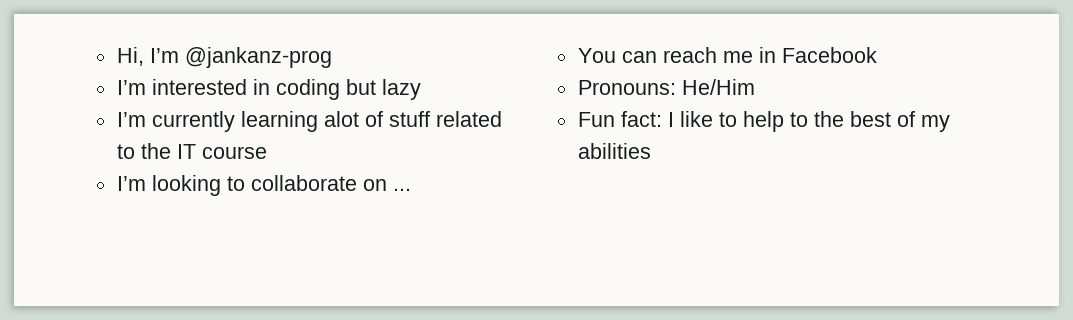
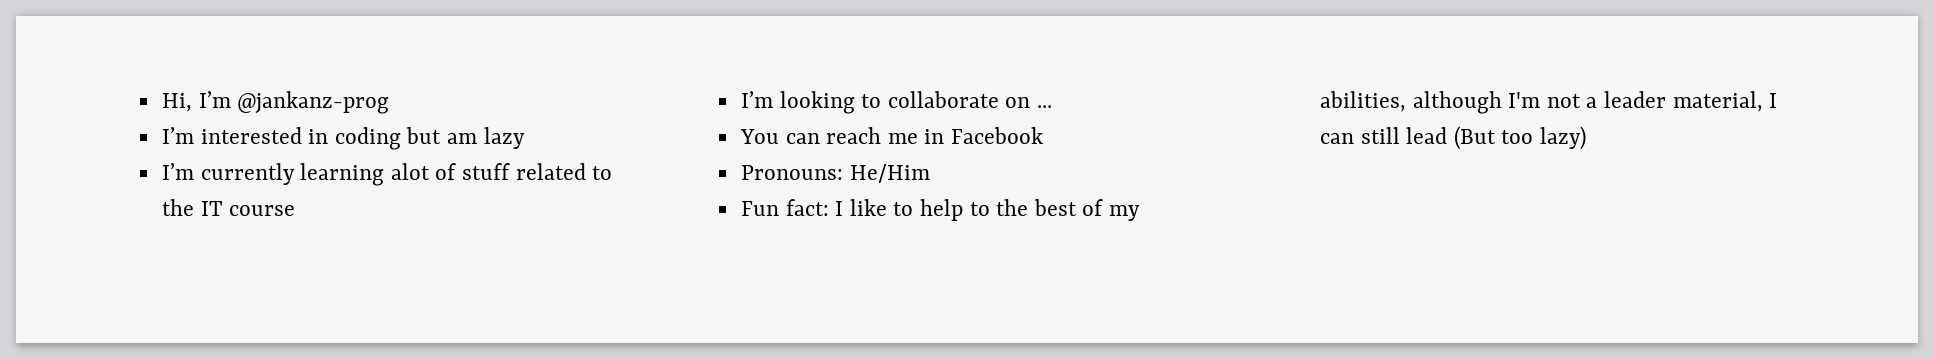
(376, 87) none -> [447,133,478,144] am
[577,143,651,159] abilities -> [1319,91,1778,114] [1319,126,1587,150] abilities, although I'm not a leader material, I can still lead (But too lazy)

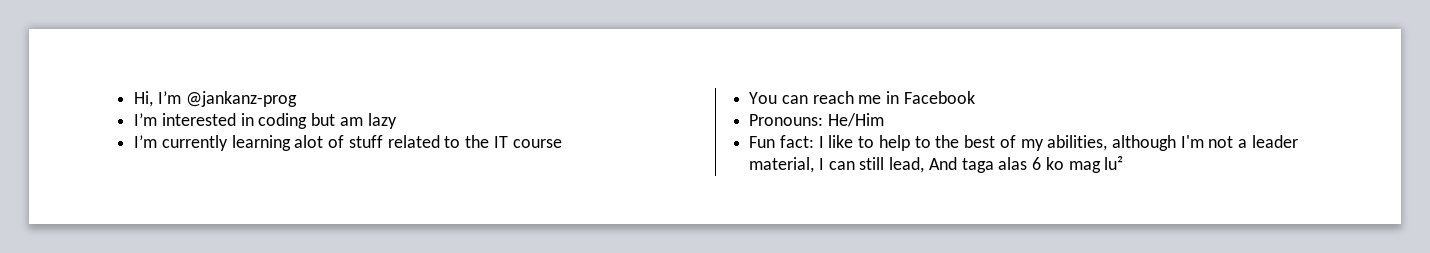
[740,91,1053,114] // I’m looking to collaborate on ... -> (562, 143) none
[1406,126,1587,150] lead (But too lazy) -> [889,155,1124,173] lead, And taga alas 6 ko mag lu²

